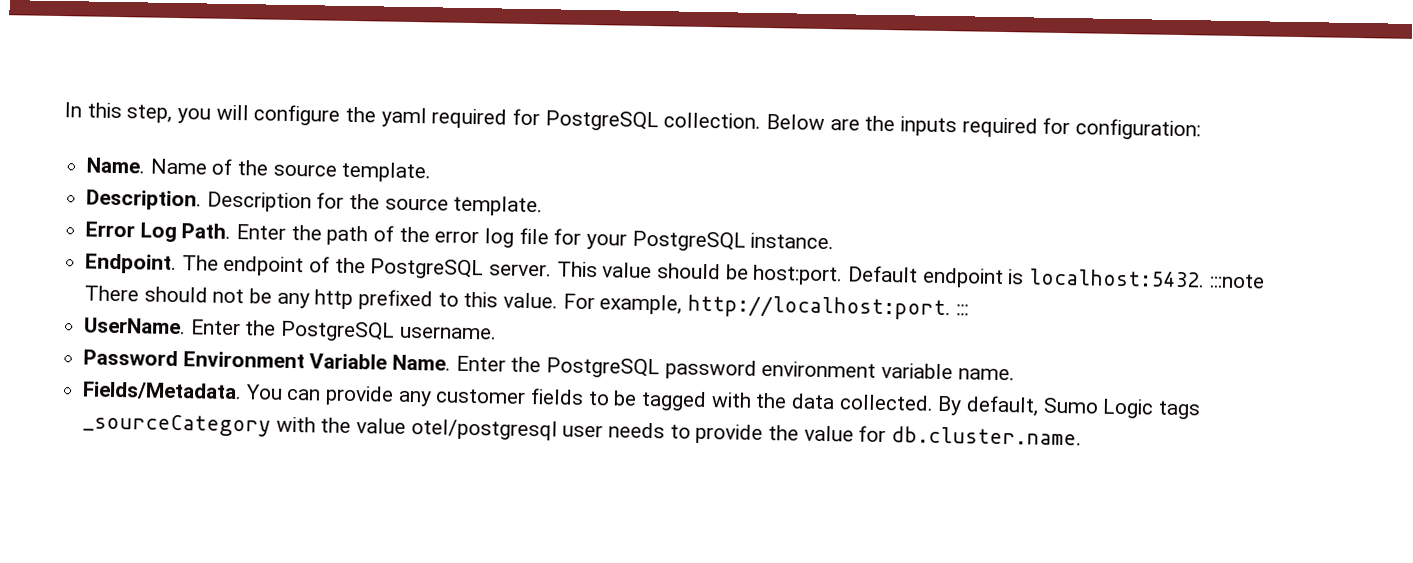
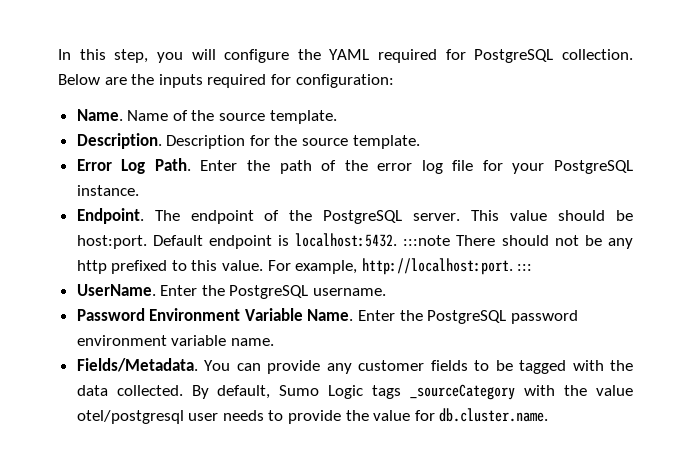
[380,107,427,128] yaml -> [329,49,370,60] YAML

